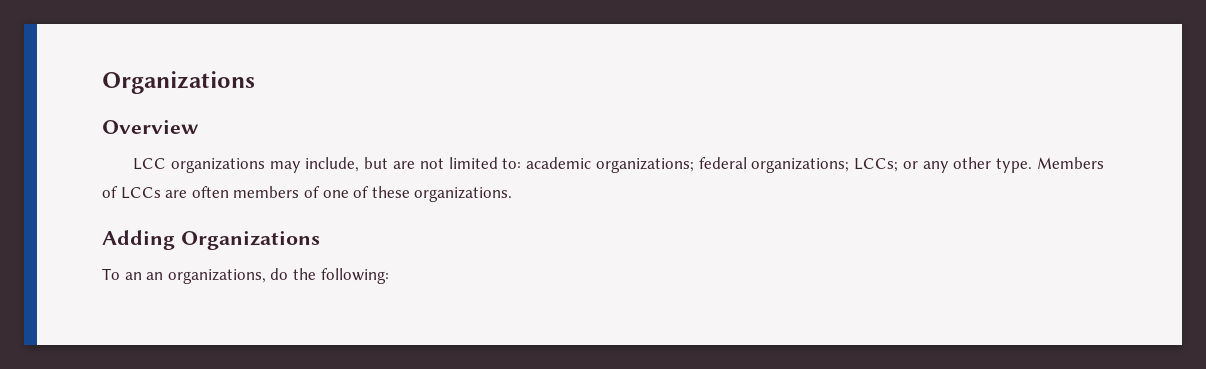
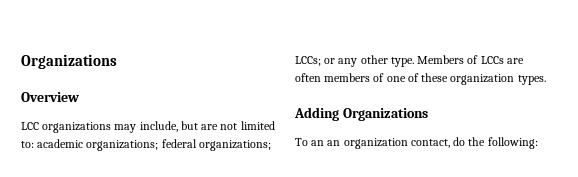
[414,187,513,202] organizations. -> [450,74,546,85] organization types.
[167,269,266,284] organizations, -> [343,138,450,149] organization contact,

